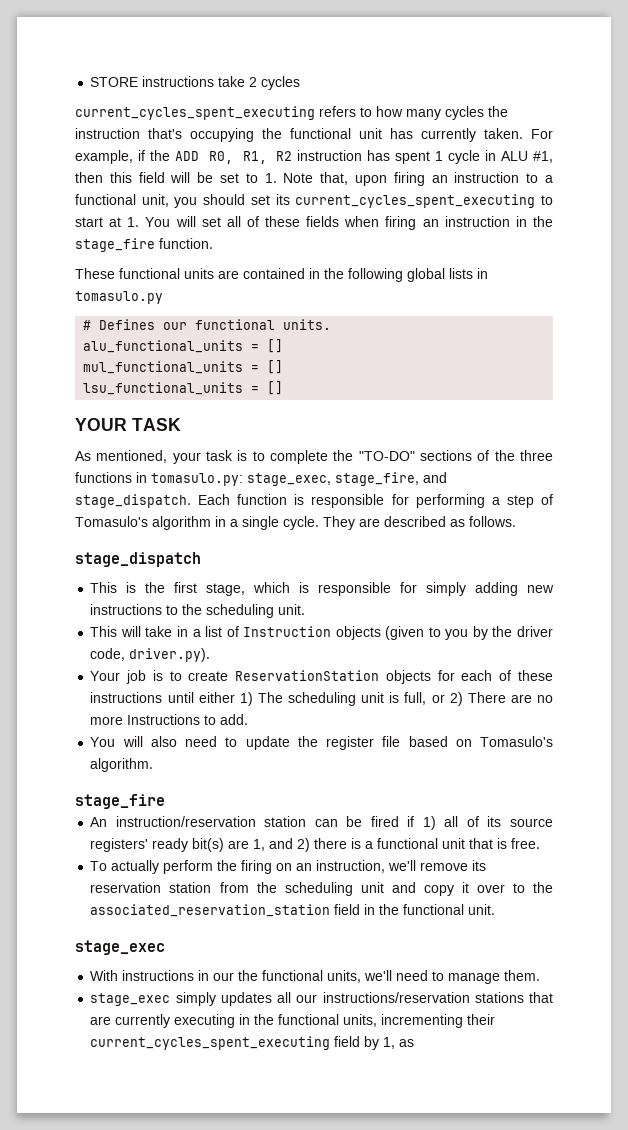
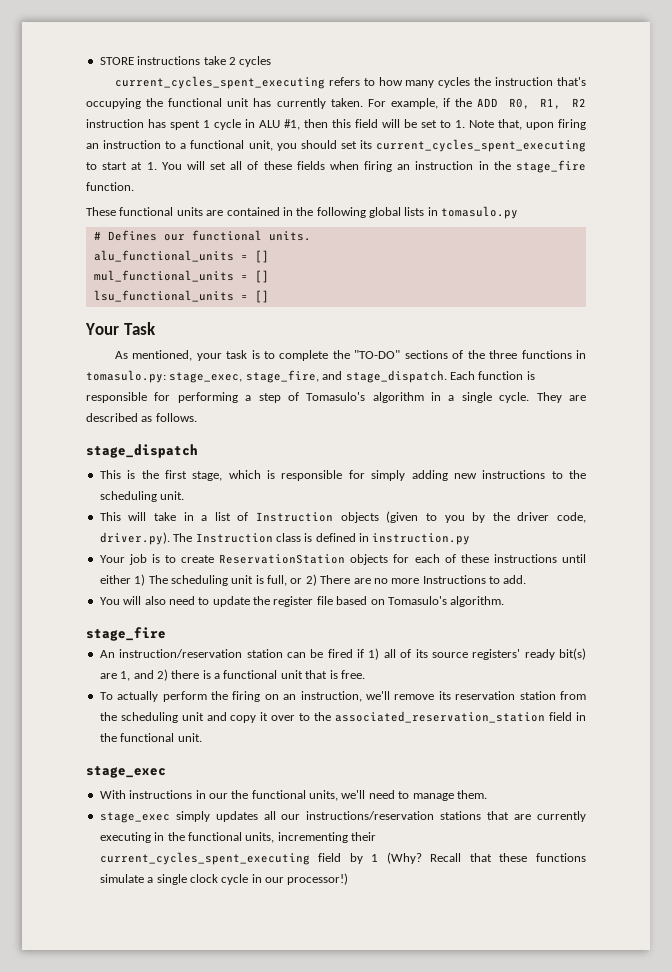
[75,418,181,431] YOUR TASK -> [85,322,156,335] Your Task
(211, 655) none -> [173,533,471,545] The Instruction class is defined in instruction.py
[383,1037,415,1049] 1, as -> [371,852,586,864] [99,873,349,885] 1 (Why? Recall that these functions simulate a single clock cycle in our processor!)

